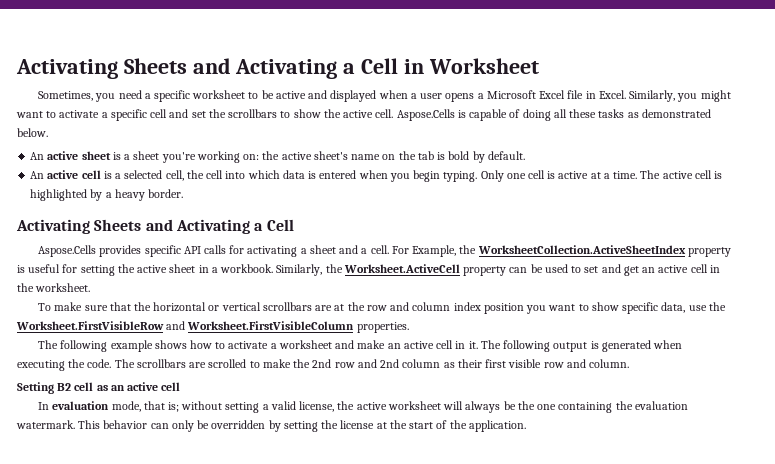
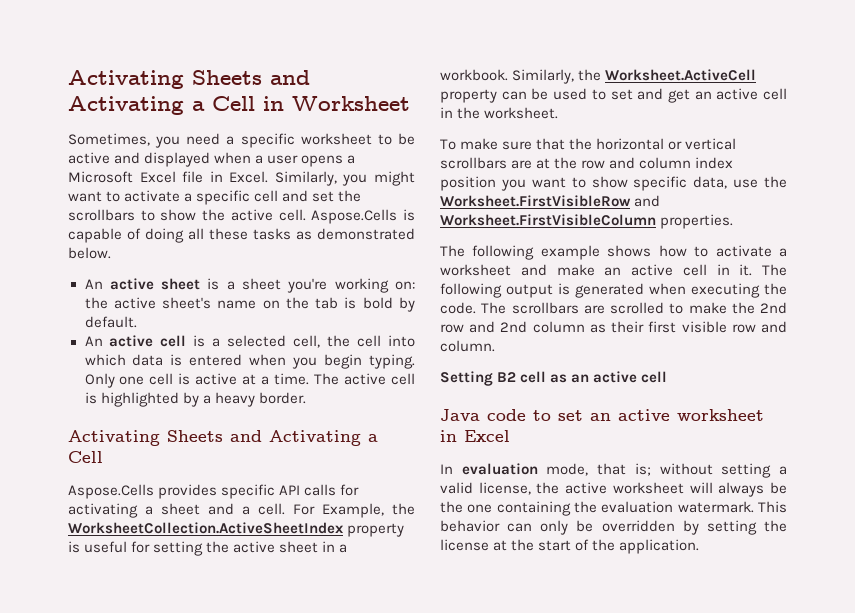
(181, 386) none -> [440,409,764,421] [440,430,510,442] // Java code to set an active worksheet in Excel

